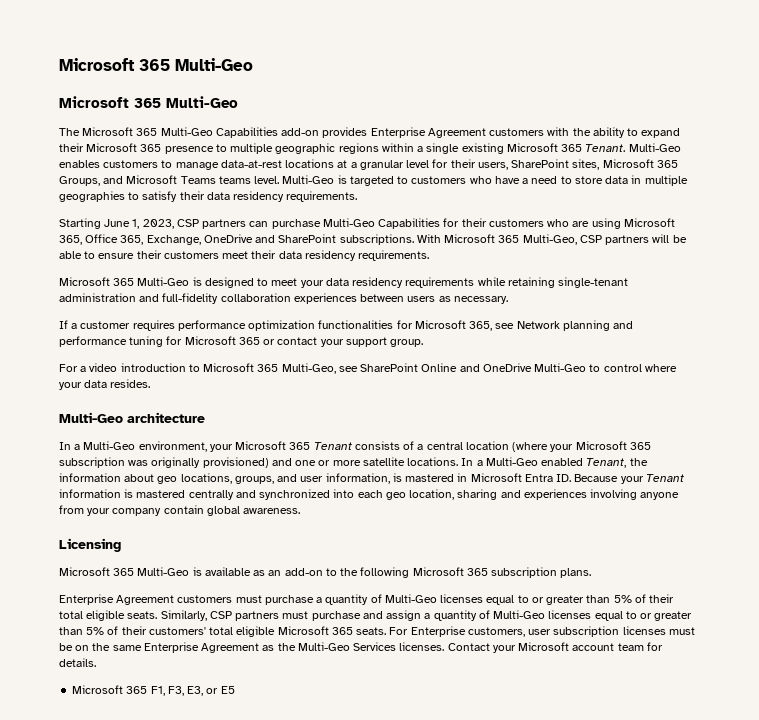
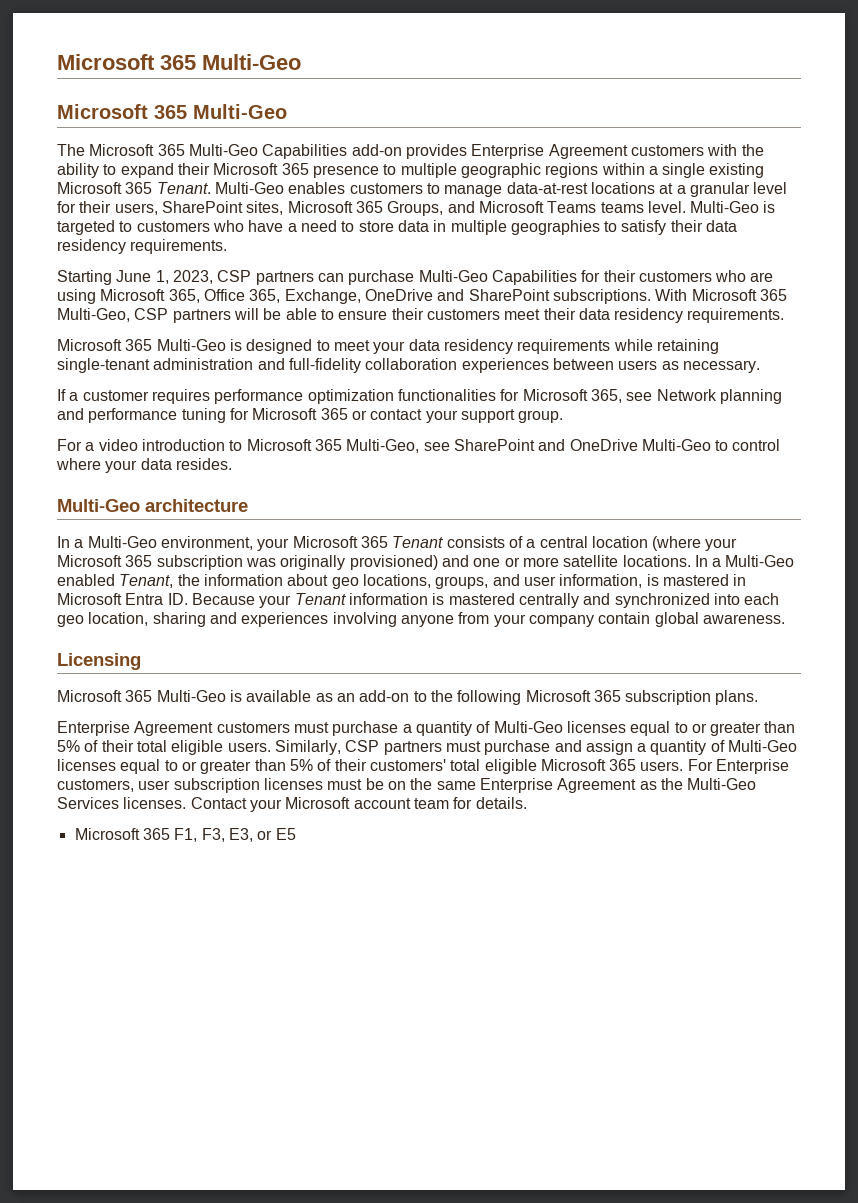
[421,363,458,372] Online -> (535, 445) none
[127,611,158,619] seats. -> [227,742,271,752] users.
[356,627,387,635] seats. -> [640,761,684,771] users.

